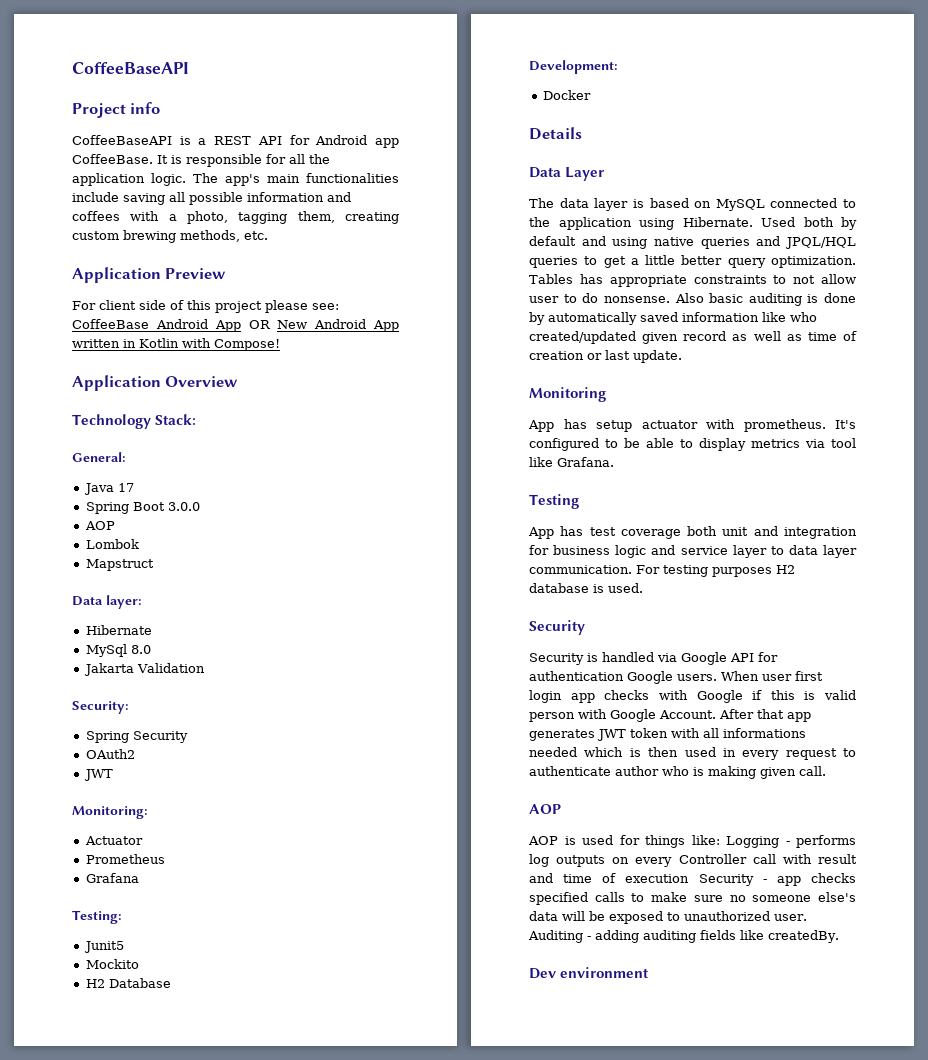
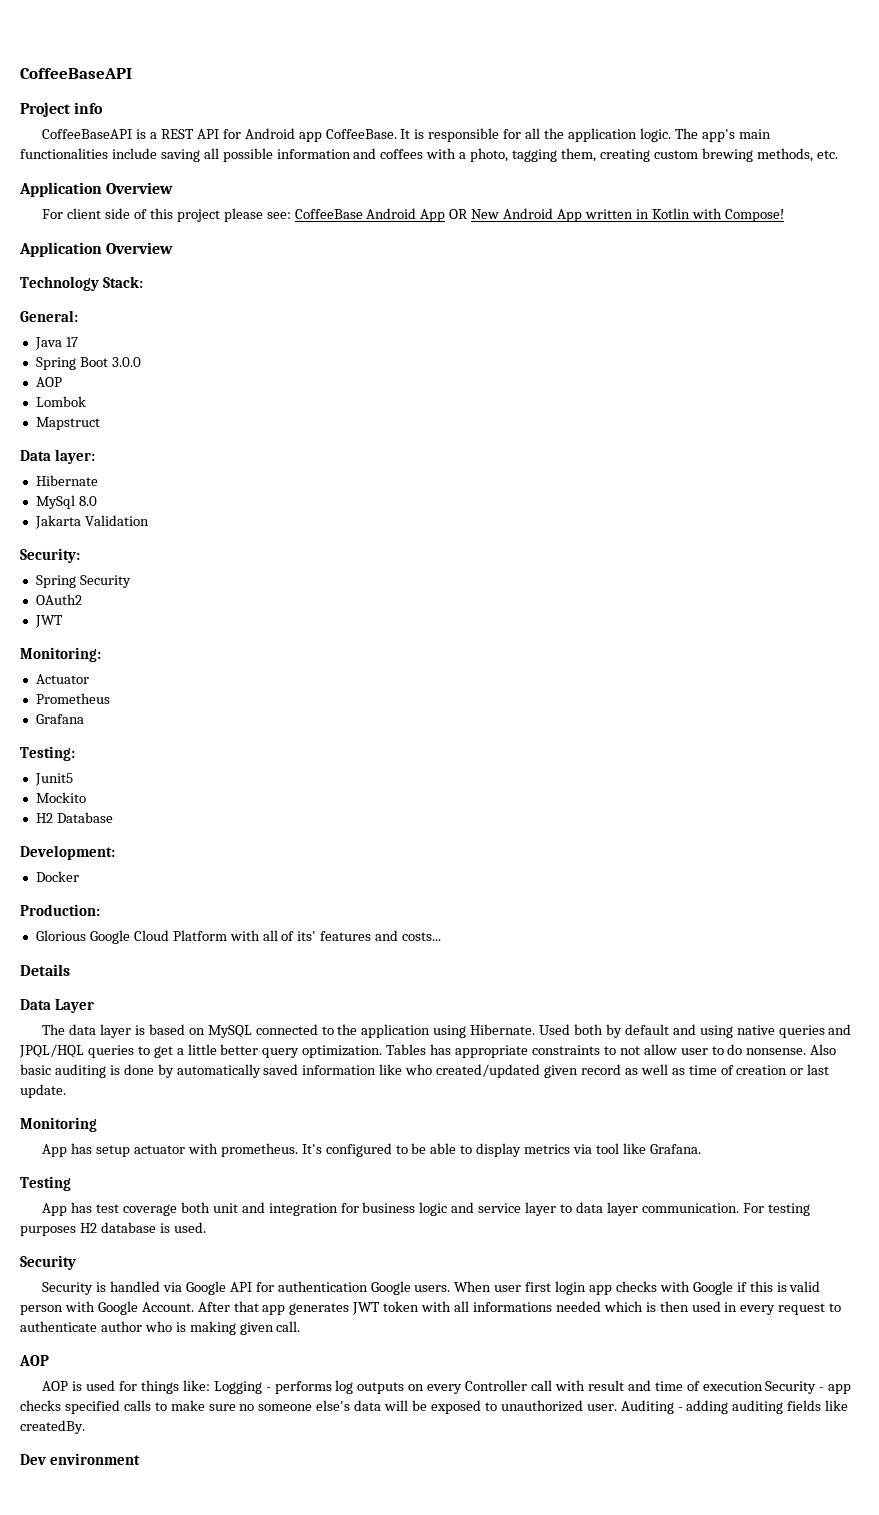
[165,268,227,279] Preview -> [106,182,174,194] Overview
(591, 95) none -> [20,904,100,916] [35,930,442,944] // Production: // Glorious Google Cloud Platform with all of its' features and costs...

